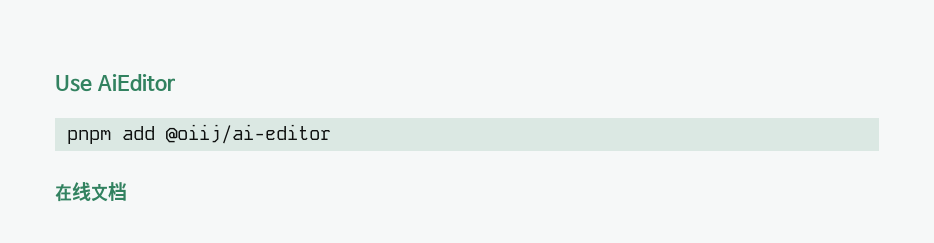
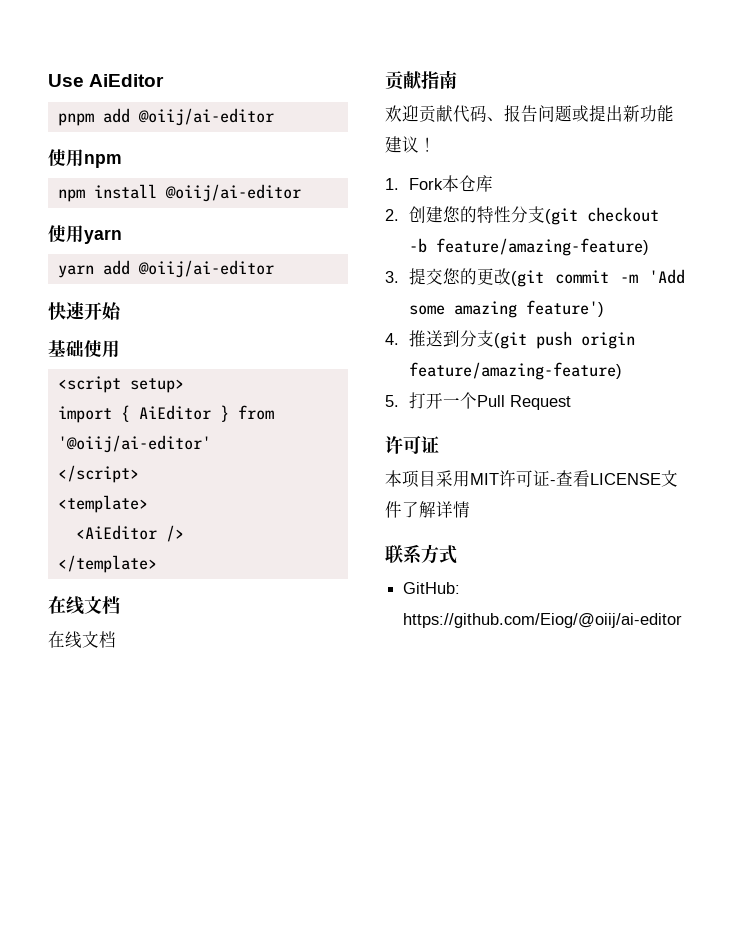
[55,182,127,202] 在线文档 -> [48,149,122,168] [57,184,301,202] [48,225,122,244] [57,260,274,278] [48,301,122,320] [48,340,120,358] [57,376,184,393] [57,405,274,423] [57,435,211,453] [57,465,139,483] [57,495,148,513] [75,525,184,542] [57,555,157,573] [48,596,120,615] [48,631,116,649] [385,70,457,91] [385,105,674,123] [385,136,436,153] [385,175,494,192] [385,206,660,225] [409,238,650,256] [385,268,685,287] [409,300,605,318] [385,330,636,349] [409,362,623,380] [385,392,572,410] [385,435,439,454] [385,470,678,488] [385,501,470,518] [385,544,457,564] [403,582,461,594] [403,613,683,628] 使用npm // npm install @oiij/ai-editor // 使用yarn // yarn add @oiij/ai-editor // 快速开始 // 基础使用 // <script setup> // import { AiEditor } from '@oiij/ai-editor' // </script> // <template> // <AiEditor /> // </template> // 在线文档 // 在线文档 // 贡献指南 // 欢迎贡献代码、报告问题或提出新功能建议！ // 1. Fork本仓库 // 2.创建您的特性分支(git checkout -b feature/amazing-feature) // 3.提交您的更改(git commit -m 'Add some amazing feature') // 4.推送到分支(git push origin feature/amazing-feature) // 5.打开一个Pull Request // 许可证 // 本项目采用MIT许可证-查看LICENSE文件了解详情 // 联系方式 // GitHub: https://github.com/Eiog/@oiij/ai-editor

